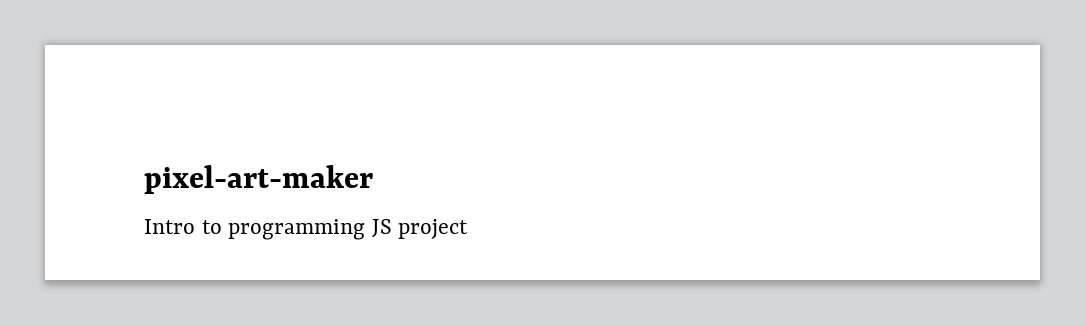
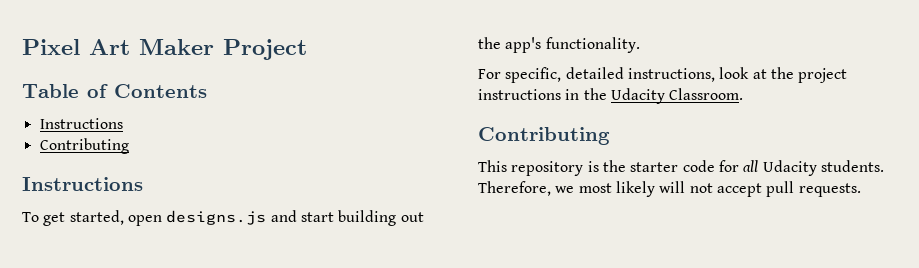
[144,165,373,194] [144,219,469,240] pixel-art-maker // Intro to programming JS project -> [22,39,307,60] [22,84,207,98] [39,118,123,129] [39,138,129,154] [22,177,143,191] [22,210,424,226] [478,37,640,53] [478,67,848,83] [478,88,744,104] [478,127,610,145] [478,160,884,176] [478,181,861,197] Pixel Art Maker Project // Table of Contents // Instructions // Contributing // Instructions // To get started, open designs.js and start building out the app's functionality. // For specific, detailed instructions, look at the project instructions in the Udacity Classroom. // Contributing // This repository is the starter code for all Udacity students. Therefore, we most likely will not accept pull requests.

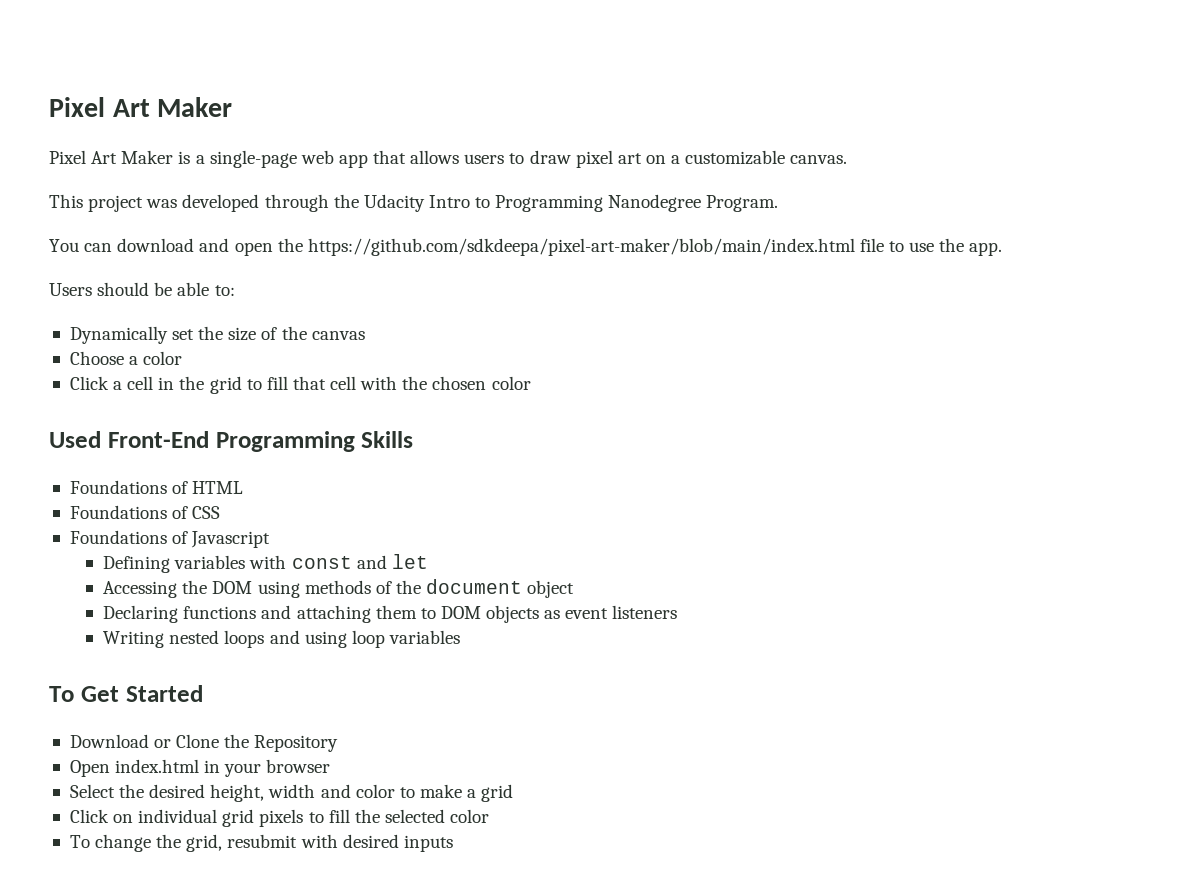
[22,39,307,60] [22,84,207,98] [39,118,123,129] [39,138,129,154] [22,177,143,191] [22,210,424,226] [478,37,640,53] [478,67,848,83] [478,88,744,104] [478,127,610,145] [478,160,884,176] [478,181,861,197] Pixel Art Maker Project // Table of Contents // Instructions // Contributing // Instructions // To get started, open designs.js and start building out the app's functionality. // For specific, detailed instructions, look at the project instructions in the Udacity Classroom. // Contributing // This repository is the starter code for all Udacity students. Therefore, we most likely will not accept pull requests. -> [49,97,233,117] [49,150,848,168] [49,194,779,212] [49,238,1003,256] [49,282,235,296] [69,326,365,344] [69,351,183,365] [69,376,531,394] [49,431,414,452] [69,480,244,494] [69,505,221,519] [69,530,271,548] [103,554,428,573] [103,579,575,598] [103,605,678,623] [103,630,460,648] [49,685,203,702] [69,734,339,752] [69,759,331,777] [69,784,514,802] [69,809,490,827] [69,834,453,852] Pixel Art Maker // Pixel Art Maker is a single-page web app that allows users to draw pixel art on a customizable canvas. // This project was developed through the Udacity Intro to Programming Nanodegree Program. // You can download and open the https://github.com/sdkdeepa/pixel-art-maker/blob/main/index.html file to use the app. // Users should be able to: // Dynamically set the size of the canvas // Choose a color // Click a cell in the grid to fill that cell with the chosen color // Used Front-End Programming Skills // Foundations of HTML // Foundations of CSS // Foundations of Javascript // Defining variables with const and let // Accessing the DOM using methods of the document object // Declaring functions and attaching them to DOM objects as event listeners // Writing nested loops and using loop variables // To Get Started // Download or Clone the Repository // Open index.html in your browser // Select the desired height, width and color to make a grid // Click on individual grid pixels to fill the selected color // To change the grid, resubmit with desired inputs

